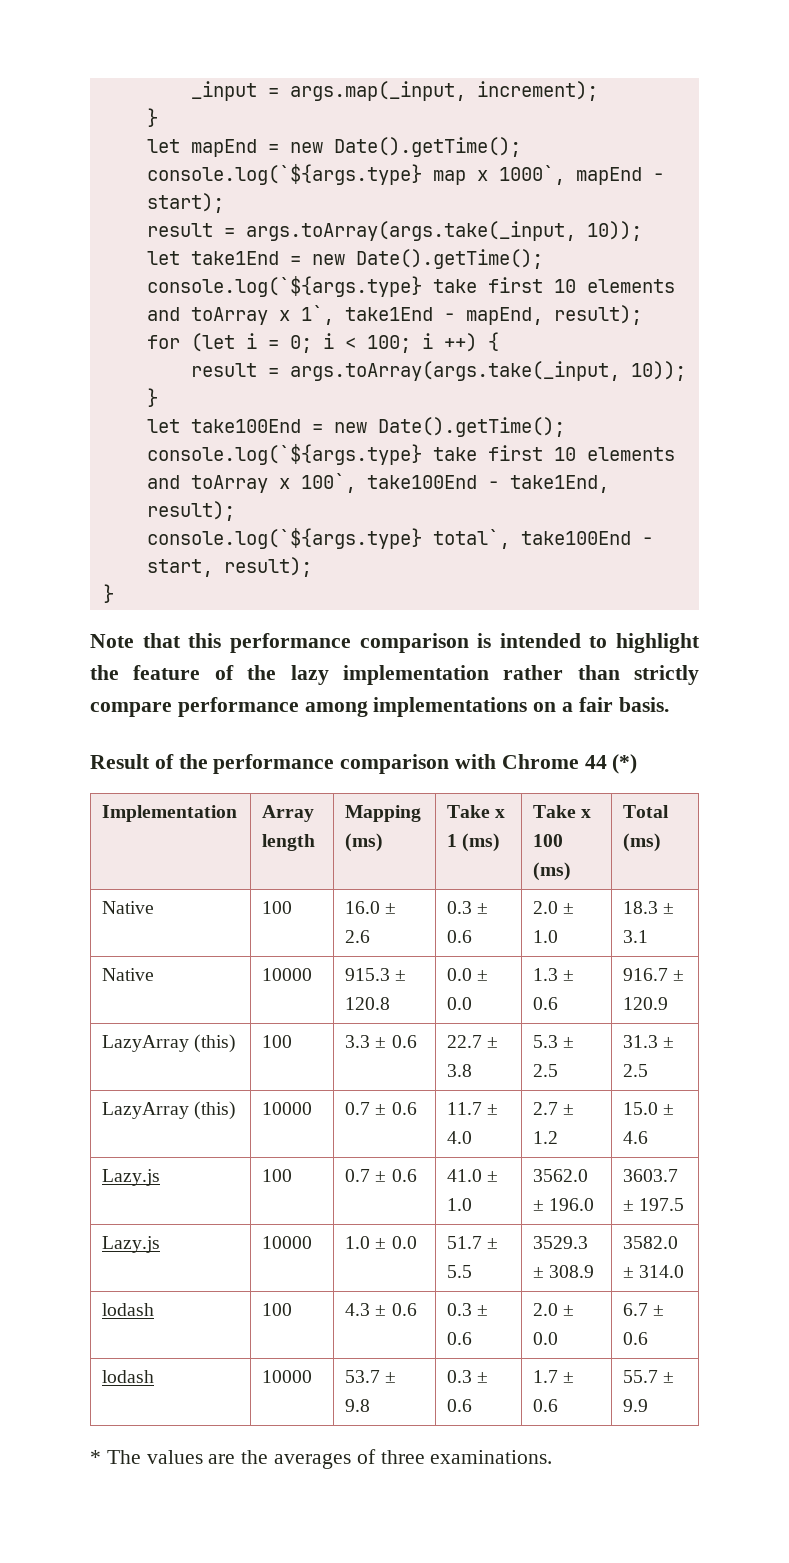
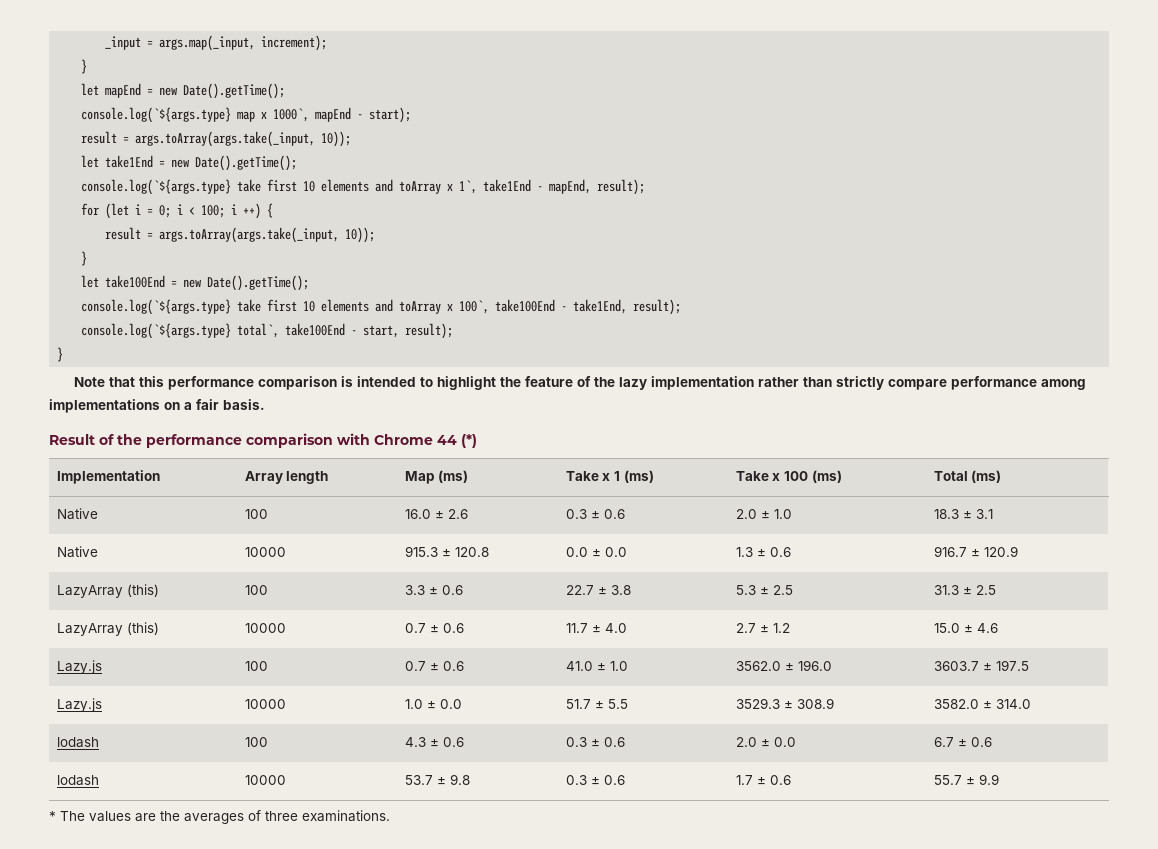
[345,805,422,822] Mapping -> [404,471,435,484] Map

